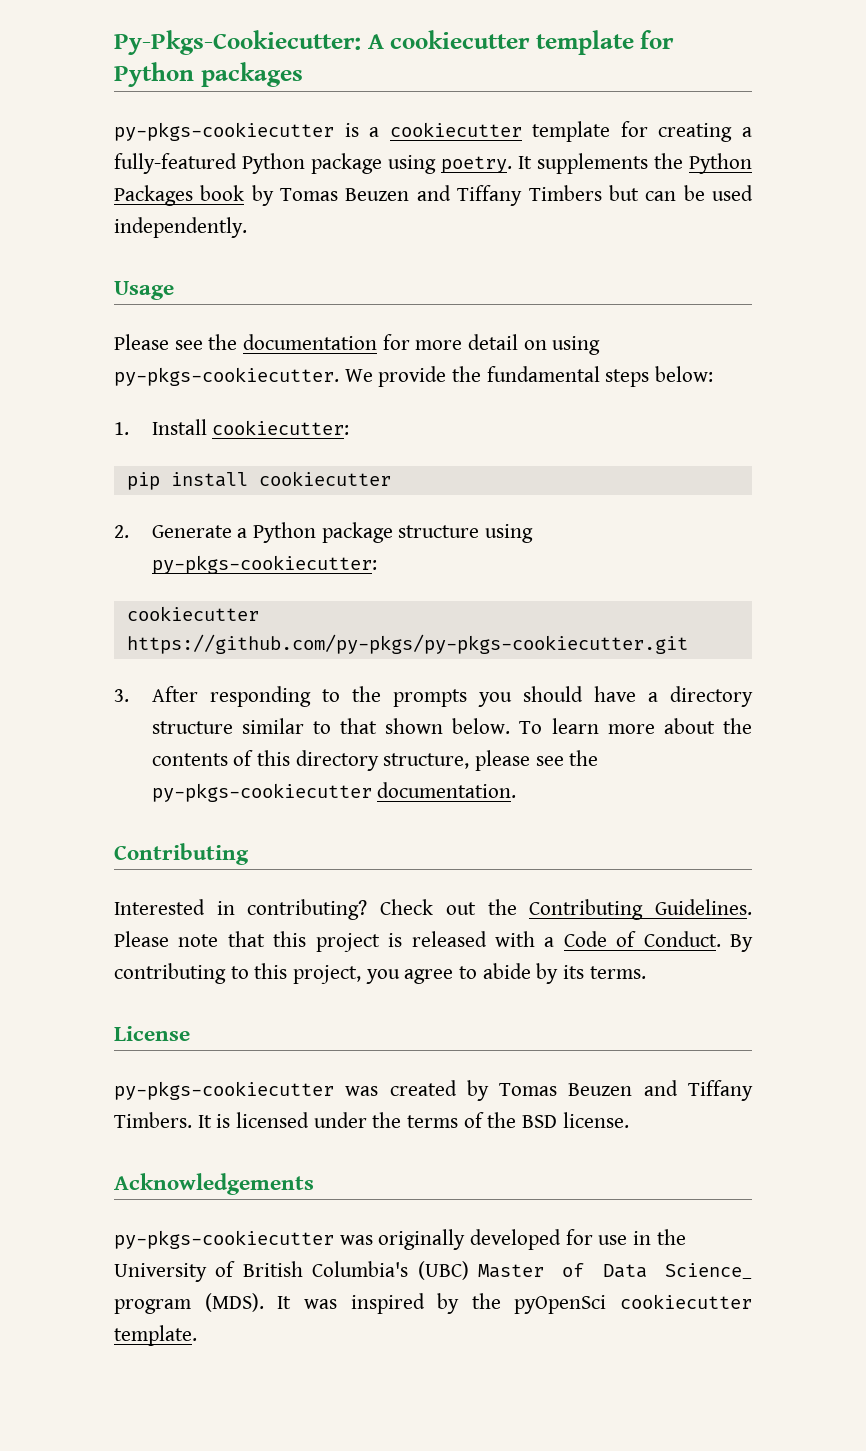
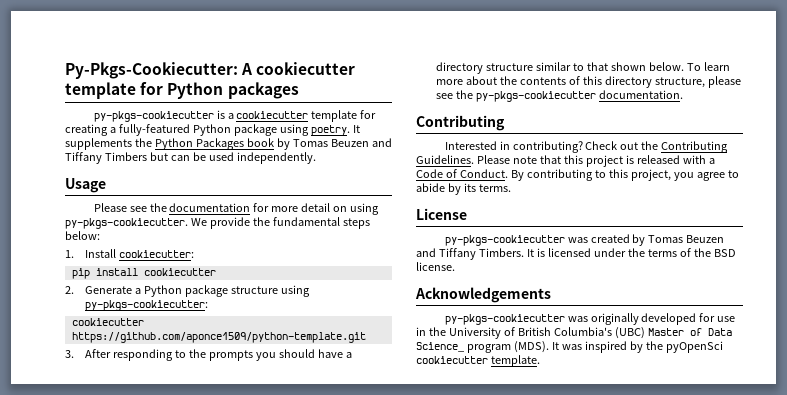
[126,634,688,654] https://github.com/py-pkgs/py-pkgs-cookiecutter.git -> [71,332,366,343] https://github.com/aponce1509/python-template.git

